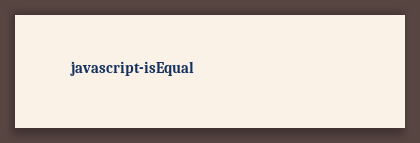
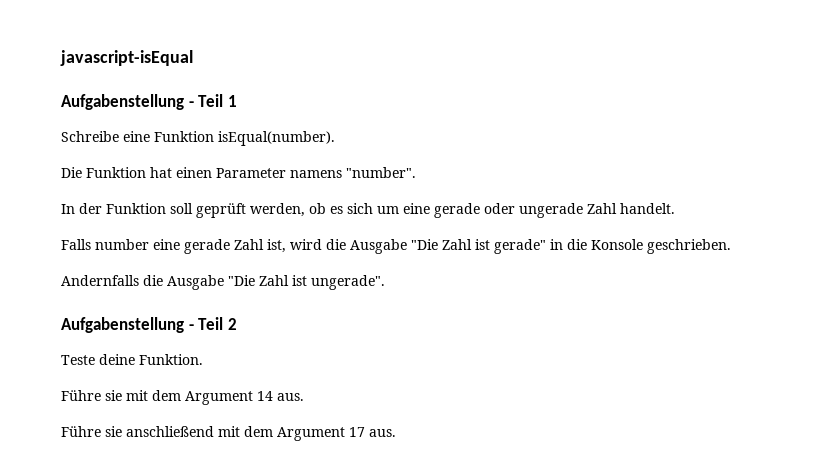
(194, 68) none -> [61,94,237,110] [61,131,335,146] [61,167,416,178] [61,203,675,218] [61,239,731,254] [61,275,385,290] [61,317,237,333] [61,354,203,365] [61,390,304,405] [61,426,396,441] // Aufgabenstellung - Teil 1 // Schreibe eine Funktion isEqual(number). // Die Funktion hat einen Parameter namens "number". // In der Funktion soll geprüft werden, ob es sich um eine gerade oder ungerade Zahl handelt. // Falls number eine gerade Zahl ist, wird die Ausgabe "Die Zahl ist gerade" in die Konsole geschrieben. // Andernfalls die Ausgabe "Die Zahl ist ungerade". // Aufgabenstellung - Teil 2 // Teste deine Funktion. // Führe sie mit dem Argument 14 aus. // Führe sie anschließend mit dem Argument 17 aus.

